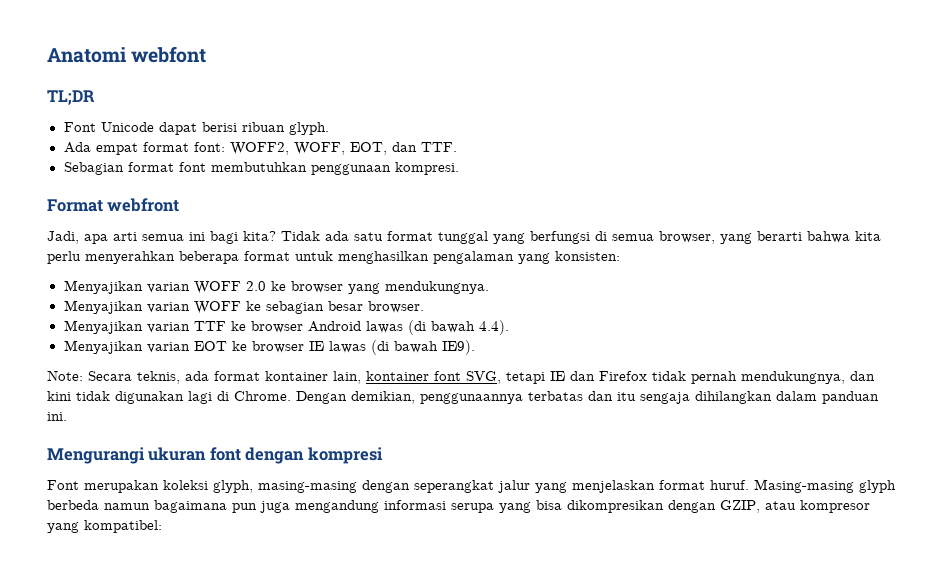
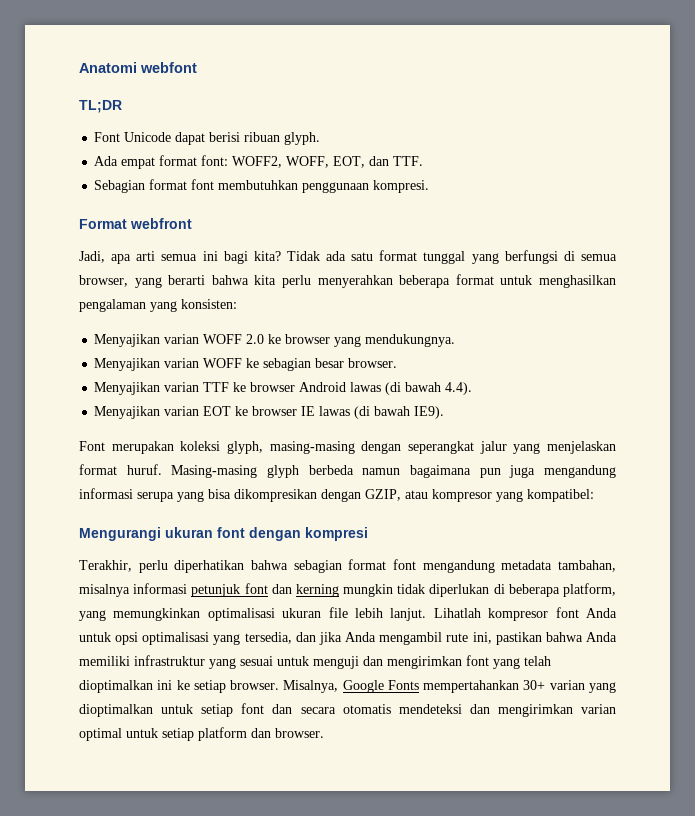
[47,370,875,384] [47,391,879,404] [47,412,67,421] [47,447,383,464] // Note: Secara teknis, ada format kontainer lain, kontainer font SVG, tetapi IE dan Firefox tidak pernah mendukungnya, dan kini tidak digunakan lagi di Chrome. Dengan demikian, penggunaannya terbatas dan itu sengaja dihilangkan dalam panduan ini. // Mengurangi ukuran font dengan kompresi -> (445, 412) none
(162, 526) none -> [79,527,368,541] [79,559,616,573] [79,583,616,597] [79,607,617,621] [79,632,617,645] [79,655,551,669] [79,680,616,693] [79,703,616,717] [79,727,324,741] // Mengurangi ukuran font dengan kompresi // Terakhir, perlu diperhatikan bahwa sebagian format font mengandung metadata tambahan, misalnya informasi petunjuk font dan kerning mungkin tidak diperlukan di beberapa platform, yang memungkinkan optimalisasi ukuran file lebih lanjut. Lihatlah kompresor font Anda untuk opsi optimalisasi yang tersedia, dan jika Anda mengambil rute ini, pastikan bahwa Anda memiliki infrastruktur yang sesuai untuk menguji dan mengirimkan font yang telah dioptimalkan ini ke setiap browser. Misalnya, Google Fonts mempertahankan 30+ varian yang dioptimalkan untuk setiap font dan secara otomatis mendeteksi dan mengirimkan varian optimal untuk setiap platform dan browser.

